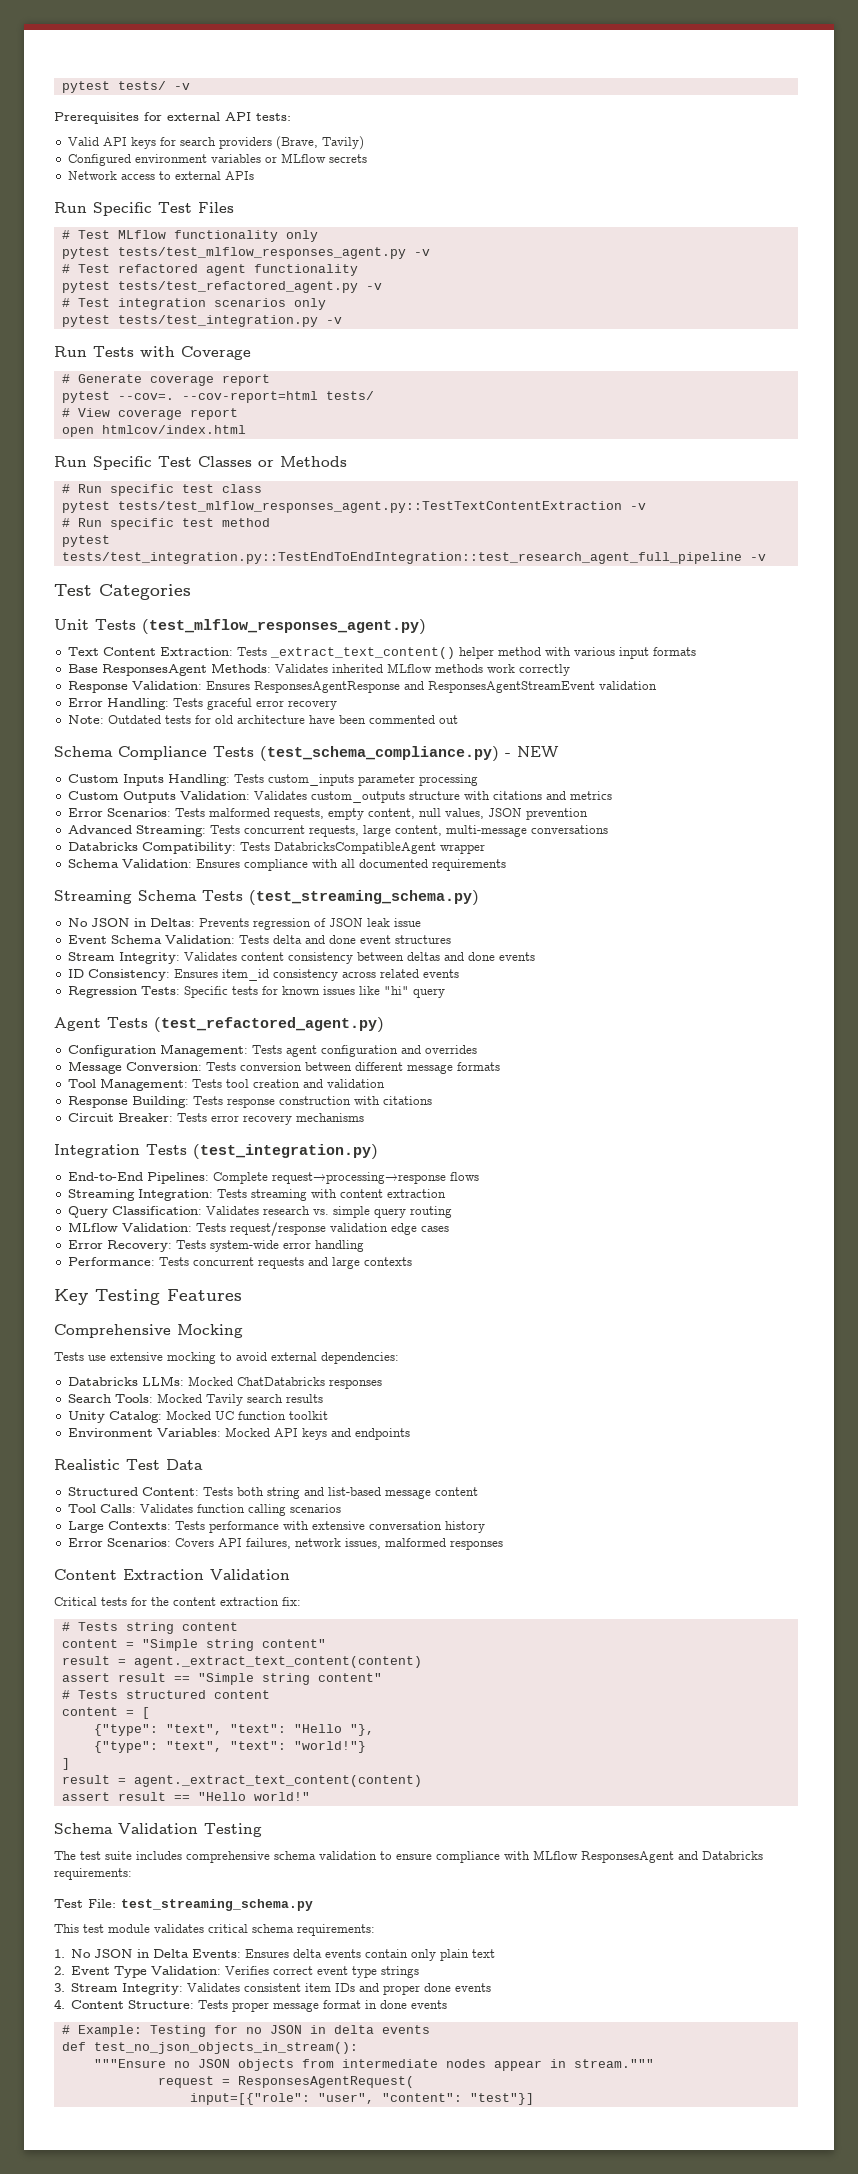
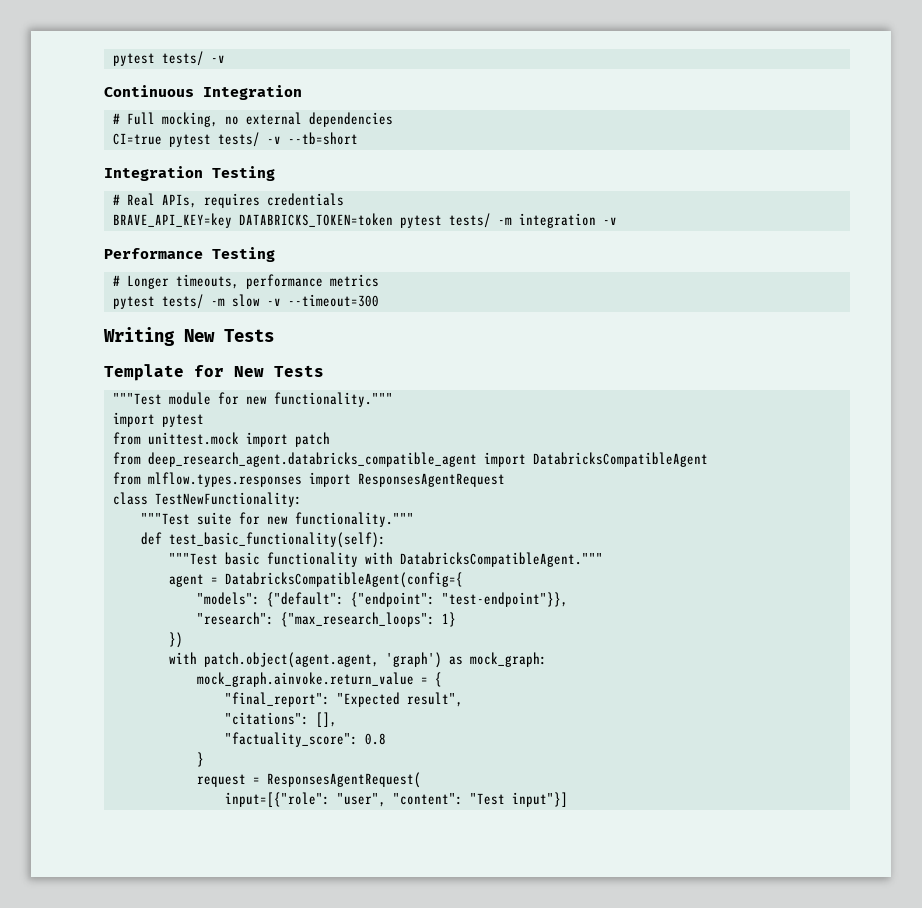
[54,112,291,124] [67,136,364,150] [67,153,367,166] [67,171,254,180] [54,202,234,216] [61,230,318,242] [61,247,430,259] [61,264,358,276] [61,281,382,293] [61,298,326,310] [61,315,342,327] [54,346,251,360] [61,374,270,386] [61,391,374,403] [61,408,238,420] [61,425,246,437] [54,456,347,470] [61,484,262,496] [61,501,646,513] [61,518,270,530] [61,535,110,547] [61,552,766,564] [54,584,191,600] [54,619,426,635] [67,647,696,659] [67,663,570,676] [67,681,657,693] [67,698,337,710] [67,715,458,724] [54,746,559,762] [67,774,478,786] [67,791,612,803] [67,808,588,820] [67,825,608,837] [67,842,485,854] [67,859,506,871] [54,890,479,906] [67,918,421,930] [67,935,451,944] [67,952,535,964] [67,969,459,981] [67,986,445,998] [54,1017,384,1033] [67,1044,477,1057] [67,1061,500,1074] [67,1078,385,1091] [67,1096,432,1108] [67,1113,364,1125] [54,1144,378,1160] [67,1172,479,1184] [67,1189,446,1201] [67,1206,452,1218] [67,1222,449,1236] [67,1240,364,1252] [67,1257,412,1269] [54,1289,242,1305] [54,1324,243,1338] [54,1352,399,1364] [67,1376,382,1389] [67,1393,323,1406] [67,1410,328,1423] [67,1427,410,1440] [54,1459,203,1470] [67,1487,478,1499] [67,1504,341,1516] [67,1521,485,1533] [67,1538,503,1550] [54,1569,290,1580] [54,1597,301,1606] [61,1622,238,1634] [61,1639,326,1651] [61,1656,422,1668] [61,1673,382,1685] [61,1690,270,1699] [61,1707,150,1719] [93,1724,374,1736] [93,1741,366,1753] [61,1758,70,1770] [61,1775,422,1787] [61,1792,310,1801] [54,1823,262,1837] [54,1850,763,1863] [54,1868,132,1880] [54,1899,313,1911] [54,1924,375,1936] [54,1949,496,1961] [54,1966,420,1978] [54,1983,492,1995] [54,1999,448,2012] [61,2025,430,2037] [61,2042,358,2054] [93,2059,654,2071] Prerequisites for external API tests: // Valid API keys for search providers (Brave, Tavily) // Configured environment variables or MLflow secrets // Network access to external APIs // Run Specific Test Files // # Test MLflow functionality only // pytest tests/test_mlflow_responses_agent.py -v // # Test refactored agent functionality // pytest tests/test_refactored_agent.py -v // # Test integration scenarios only // pytest tests/test_integration.py -v // Run Tests with Coverage // # Generate coverage report // pytest --cov=. --cov-report=html tests/ // # View coverage report // open htmlcov/index.html // Run Specific Test Classes or Methods // # Run specific test class // pytest tests/test_mlflow_responses_agent.py::TestTextContentExtraction -v // # Run specific test method // pytest tests/test_integration.py::TestEndToEndIntegration::test_research_agent_full_pipeline -v // Test Categories // Unit Tests (test_mlflow_responses_agent.py) // Text Content Extraction: Tests _extract_text_content() helper method with various input formats // Base ResponsesAgent Methods: Validates inherited MLflow methods work correctly // Response Validation: Ensures ResponsesAgentResponse and ResponsesAgentStreamEvent validation // Error Handling: Tests graceful error recovery // Note: Outdated tests for old architecture have been commented out // Schema Compliance Tests (test_schema_compliance.py) - NEW // Custom Inputs Handling: Tests custom_inputs parameter processing // Custom Outputs Validation: Validates custom_outputs structure with citations and metrics // Error Scenarios: Tests malformed requests, empty content, null values, JSON prevention // Advanced Streaming: Tests concurrent requests, large content, multi-message conversations // Databricks Compatibility: Tests DatabricksCompatibleAgent wrapper // Schema Validation: Ensures compliance with all documented requirements // Streaming Schema Tests (test_streaming_schema.py) // No JSON in Deltas: Prevents regression of JSON leak issue // Event Schema Validation: Tests delta and done event structures // Stream Integrity: Validates content consistency between deltas and done events // ID Consistency: Ensures item_id consistency across related events // Regression Tests: Specific tests for known issues like "hi" query // Agent Tests (test_refactored_agent.py) // Configuration Management: Tests agent configuration and overrides // Message Conversion: Tests conversion between different message formats // Tool Management: Tests tool creation and validation // Response Building: Tests response construction with citations // Circuit Breaker: Tests error recovery mechanisms // Integration Tests (test_integration.py) // End-to-End Pipelines: Complete request→processing→response flows // Streaming Integration: Tests streaming with content extraction // Query Classification: Validates research vs. simple query routing // MLflow Validation: Tests request/response validation edge cases // Error Recovery: Tests system-wide error handling // Performance: Tests concurrent requests and large contexts // Key Testing Features // Comprehensive Mocking // Tests use extensive mocking to avoid external dependencies: // Databricks LLMs: Mocked ChatDatabricks responses // Search Tools: Mocked Tavily search results // Unity Catalog: Mocked UC function toolkit // Environment Variables: Mocked API keys and endpoints // Realistic Test Data // Structured Content: Tests both string and list-based message content // Tool Calls: Validates function calling scenarios // Large Contexts: Tests performance with extensive conversation history // Error Scenarios: Covers API failures, network issues, malformed responses // Content Extraction Validation // Critical tests for the content extraction fix: // # Tests string content // content = "Simple string content" // result = agent._extract_text_content(content) // assert result == "Simple string content" // # Tests structured content // content = [ // {"type": "text", "text": "Hello "}, // {"type": "text", "text": "world!"} // ] // result = agent._extract_text_content(content) // assert result == "Hello world!" // Schema Validation Testing // The test suite includes comprehensive schema validation to ensure compliance with MLflow ResponsesAgent and Databricks requirements: // Test File: test_streaming_schema.py // This test module validates critical schema requirements: // 1. No JSON in Delta Events: Ensures delta events contain only plain text // 2. Event Type Validation: Verifies correct event type strings // 3. Stream Integrity: Validates consistent item IDs and proper done events // 4. Content Structure: Tests proper message format in done events // # Example: Testing for no JSON in delta events // def test_no_json_objects_in_stream(): // """Ensure no JSON objects from intermediate nodes appear in stream.""" -> [104,85,302,100] [112,112,393,127] [112,132,358,147] [104,166,275,181] [112,193,344,208] [112,213,617,228] [104,247,275,262] [112,274,379,289] [112,294,379,309] [103,327,274,346] [104,364,324,381] [112,392,393,407] [112,412,204,427] [112,432,330,447] [112,452,708,467] [112,472,505,487] [112,492,302,507] [140,512,414,527] [140,532,386,548] [168,552,603,567] [168,572,463,588] [196,592,568,607] [196,612,456,627] [168,632,183,648] [168,652,547,668] [196,672,442,687] [224,692,463,707] [224,712,337,727] [224,732,386,747] [196,752,204,767] Continuous Integration // # Full mocking, no external dependencies // CI=true pytest tests/ -v --tb=short // Integration Testing // # Real APIs, requires credentials // BRAVE_API_KEY=key DATABRICKS_TOKEN=token pytest tests/ -m integration -v // Performance Testing // # Longer timeouts, performance metrics // pytest tests/ -m slow -v --timeout=300 // Writing New Tests // Template for New Tests // """Test module for new functionality.""" // import pytest // from unittest.mock import patch // from deep_research_agent.databricks_compatible_agent import DatabricksCompatibleAgent // from mlflow.types.responses import ResponsesAgentRequest // class TestNewFunctionality: // """Test suite for new functionality.""" // def test_basic_functionality(self): // """Test basic functionality with DatabricksCompatibleAgent.""" // agent = DatabricksCompatibleAgent(config={ // "models": {"default": {"endpoint": "test-endpoint"}}, // "research": {"max_research_loops": 1} // }) // with patch.object(agent.agent, 'graph') as mock_graph: // mock_graph.ainvoke.return_value = { // "final_report": "Expected result", // "citations": [], // "factuality_score": 0.8 // }
[469,2093,534,2105] "test"}] -> [469,792,568,807] "Test input"}]

